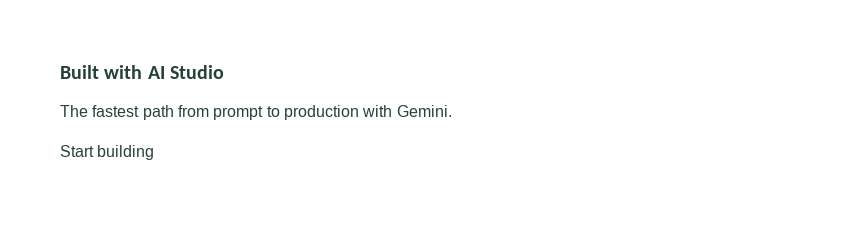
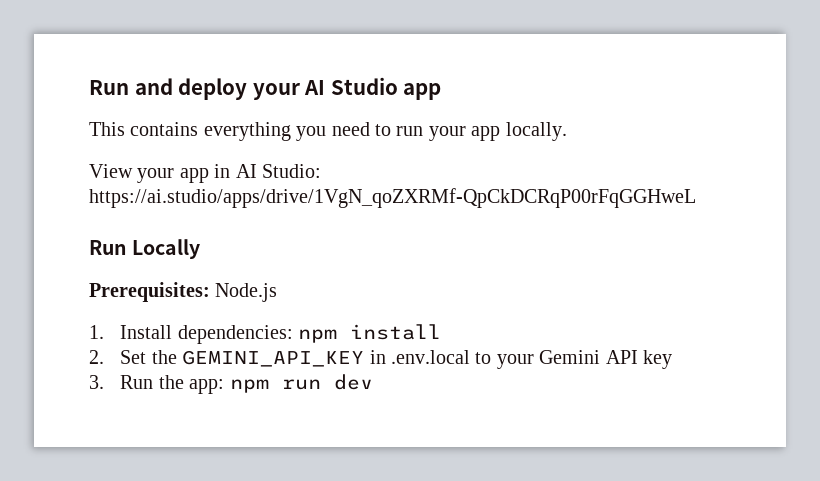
[60,65,224,79] [60,105,452,120] [60,145,155,160] Built with AI Studio // The fastest path from prompt to production with Gemini. // Start building -> [89,77,442,100] [89,122,567,141] [89,164,321,183] [89,188,696,208] [89,239,201,259] [89,282,278,302] [89,324,442,344] [89,350,673,369] [89,374,373,394] Run and deploy your AI Studio app // This contains everything you need to run your app locally. // View your app in AI Studio: https://ai.studio/apps/drive/1VgN_qoZXRMf-QpCkDCRqP00rFqGGHweL // Run Locally // Prerequisites: Node.js // 1. Install dependencies: npm install // 2. Set the GEMINI_API_KEY in .env.local to your Gemini API key // 3. Run the app: npm run dev

